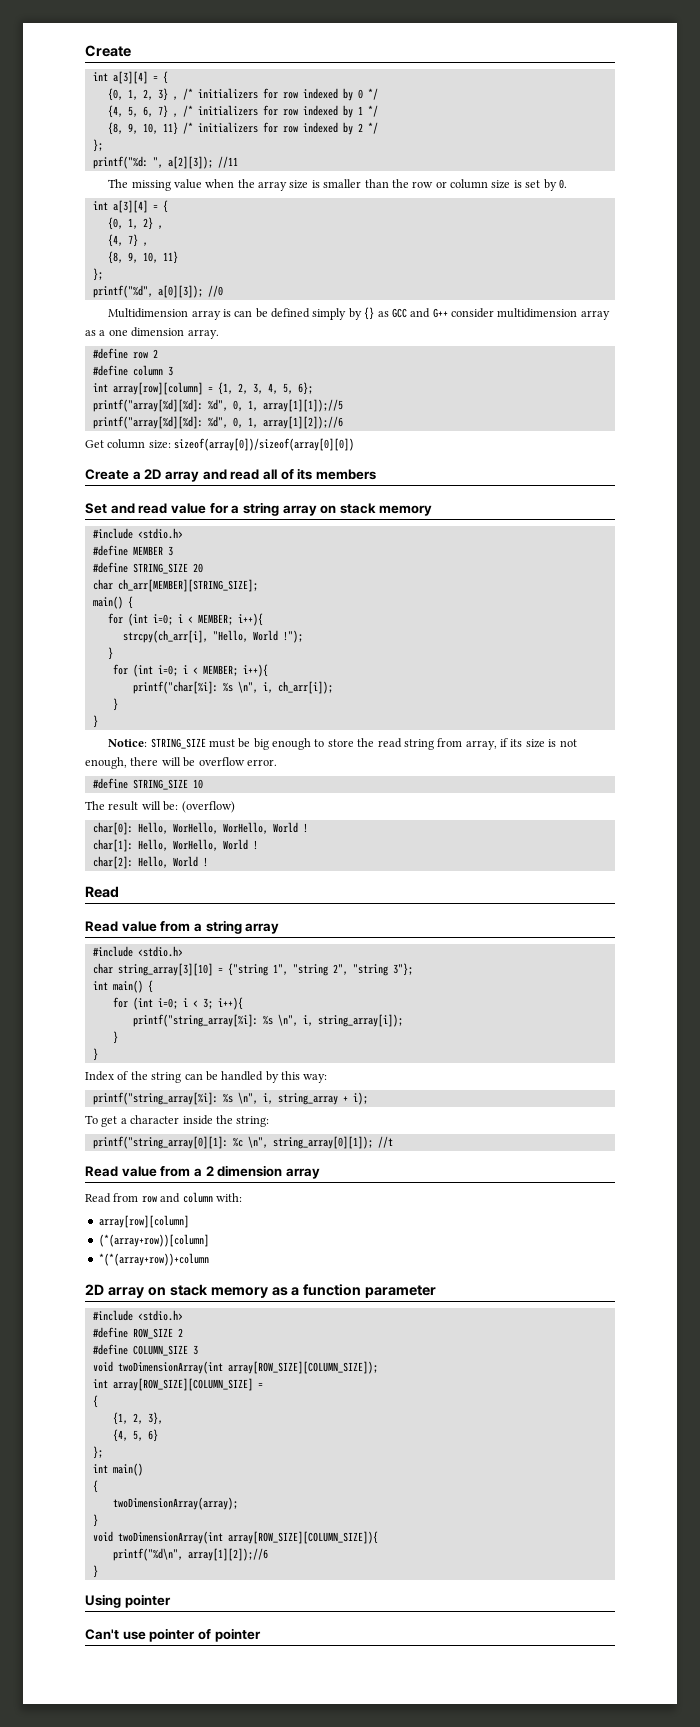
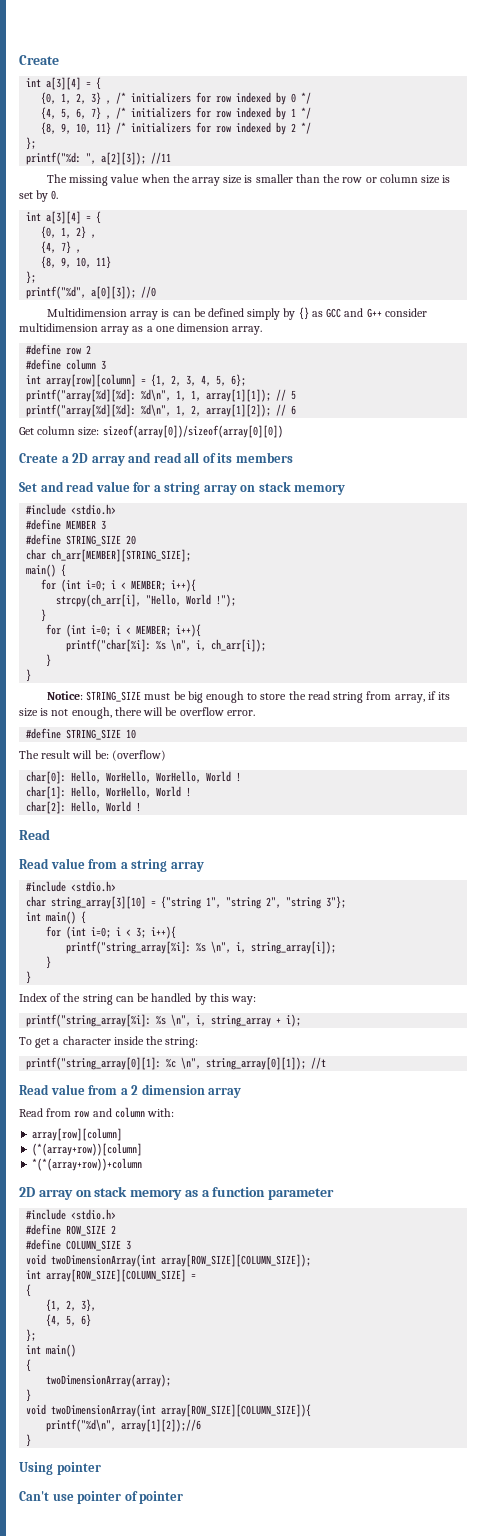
[207,399,343,412] [92,416,343,429] %d", 0, 1, array[1][1]);//5 // printf("array[%d][%d]: %d", 0, 1, array[1][2]);//6 -> [141,389,297,402] [26,404,297,417] %d\n", 1, 1, array[1][1]); // 5 // printf("array[%d][%d]: %d\n", 1, 2, array[1][2]); // 6

